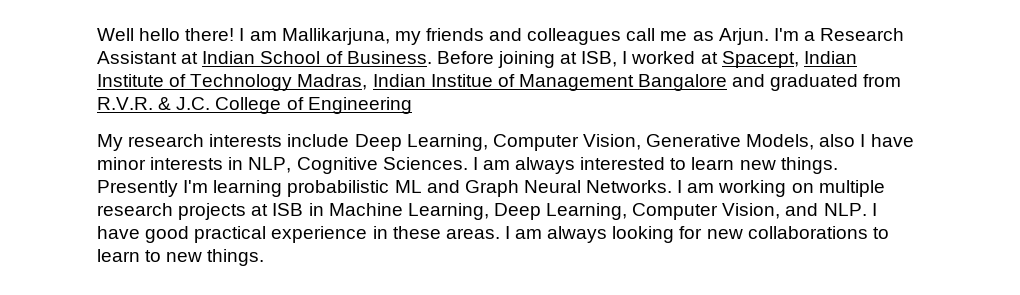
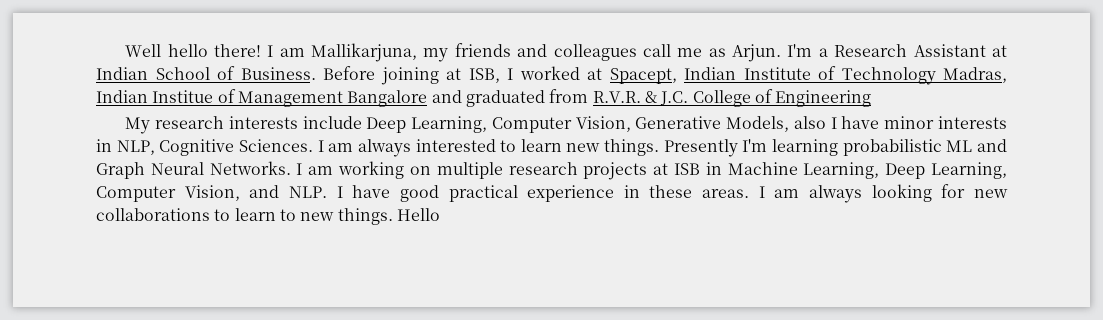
(265, 257) none -> [396,208,440,221] Hello

